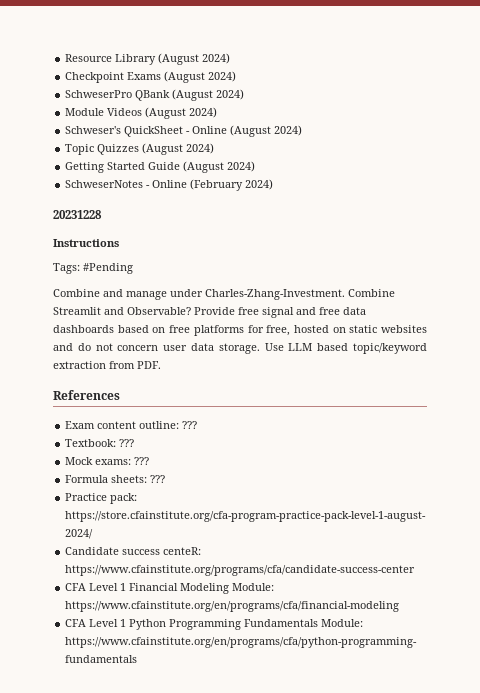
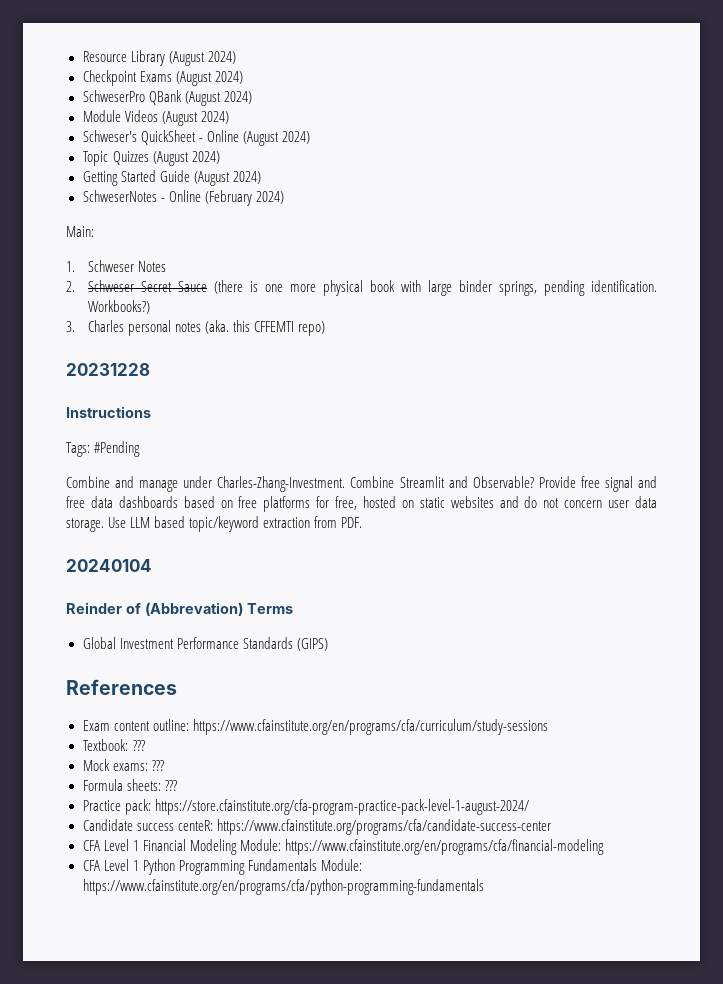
(274, 184) none -> [66,226,94,237] [66,260,166,272] [66,280,657,296] [87,300,150,314] [66,320,325,336] // Main: // 1. Schweser Notes // 2. Schweser Secret Sauce (there is one more physical book with large binder springs, pending identification. Workbooks?) // 3. Charles personal notes (aka. this CFFEMTI repo)
(161, 365) none -> [66,559,152,572] [66,602,293,616] [82,637,328,651] // 20240104 // Reinder of (Abbrevation) Terms // Global Investment Performance Standards (GIPS)
[182,421,198,429] ??? -> [192,719,548,735] https://www.cfainstitute.org/en/programs/cfa/curriculum/study-sessions

